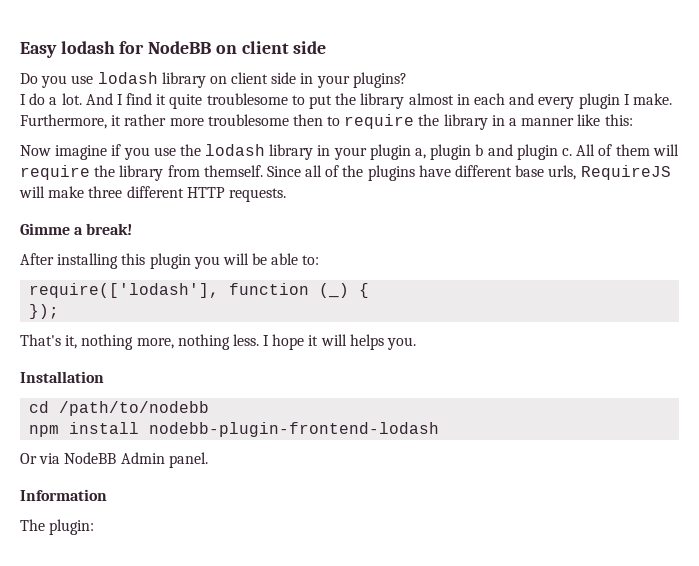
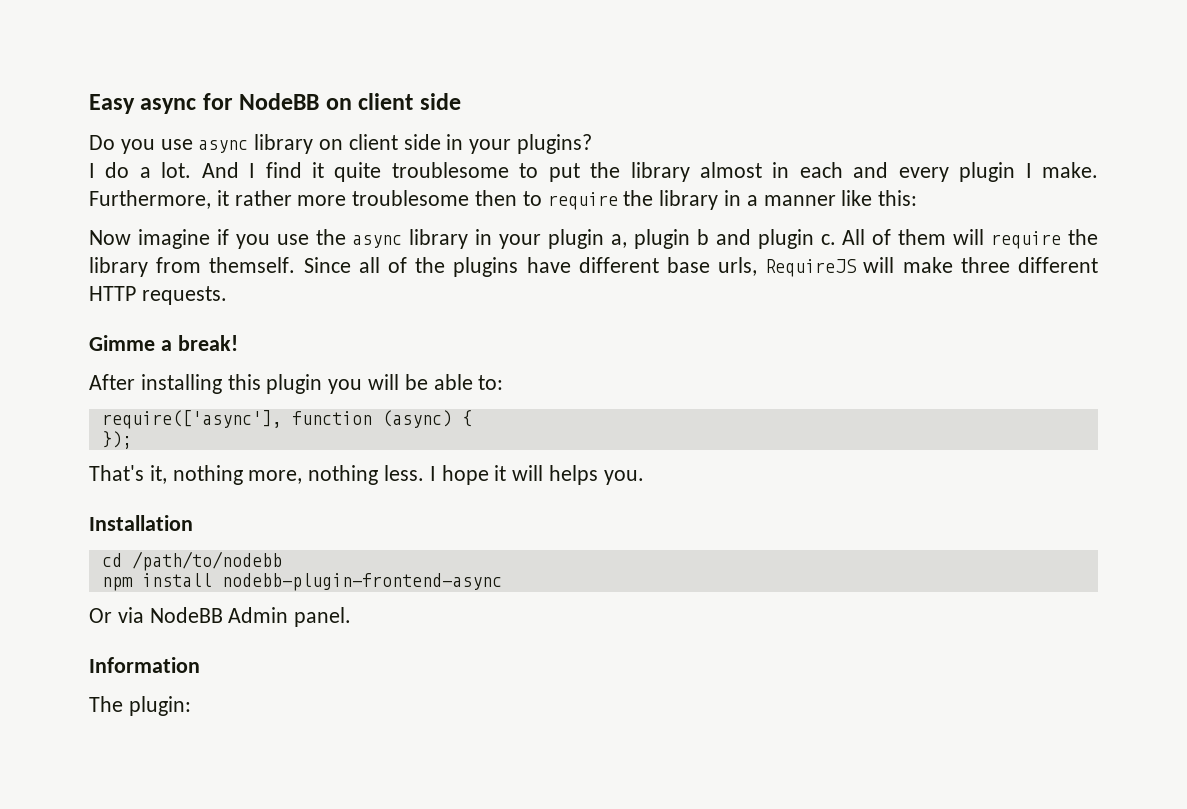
[60,41,115,54] lodash -> [140,98,197,114] async
[97,72,158,84] lodash -> [198,140,249,153] async
[205,144,266,156] lodash -> [352,235,403,248] async
[29,283,350,298] require(['lodash'], function (_) -> [101,410,452,429] require(['async'], function (async)
[149,422,440,437] nodebb-plugin-frontend-lodash -> [221,573,502,591] nodebb-plugin-frontend-async

